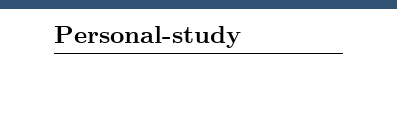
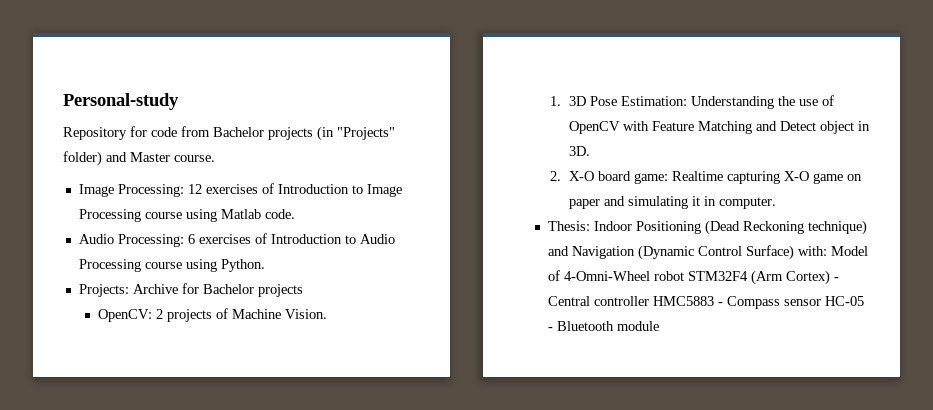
(241, 37) none -> [63,126,395,141] [63,151,215,166] [78,183,402,197] [78,209,295,222] [78,233,395,247] [78,259,265,272] [78,283,303,297] [97,308,327,322] [550,95,834,109] [568,121,870,134] [568,146,590,156] [550,171,862,184] [568,196,776,209] [547,220,867,235] [547,245,868,260] [547,270,839,285] [547,296,864,309] [547,321,659,331] // Repository for code from Bachelor projects (in "Projects" folder) and Master course. // Image Processing: 12 exercises of Introduction to Image Processing course using Matlab code. // Audio Processing: 6 exercises of Introduction to Audio Processing course using Python. // Projects: Archive for Bachelor projects // OpenCV: 2 projects of Machine Vision. // 1. 3D Pose Estimation: Understanding the use of OpenCV with Feature Matching and Detect object in 3D. // 2. X-O board game: Realtime capturing X-O game on paper and simulating it in computer. // Thesis: Indoor Positioning (Dead Reckoning technique) and Navigation (Dynamic Control Surface) with: Model of 4-Omni-Wheel robot STM32F4 (Arm Cortex) - Central controller HMC5883 - Compass sensor HC-05 - Bluetooth module

